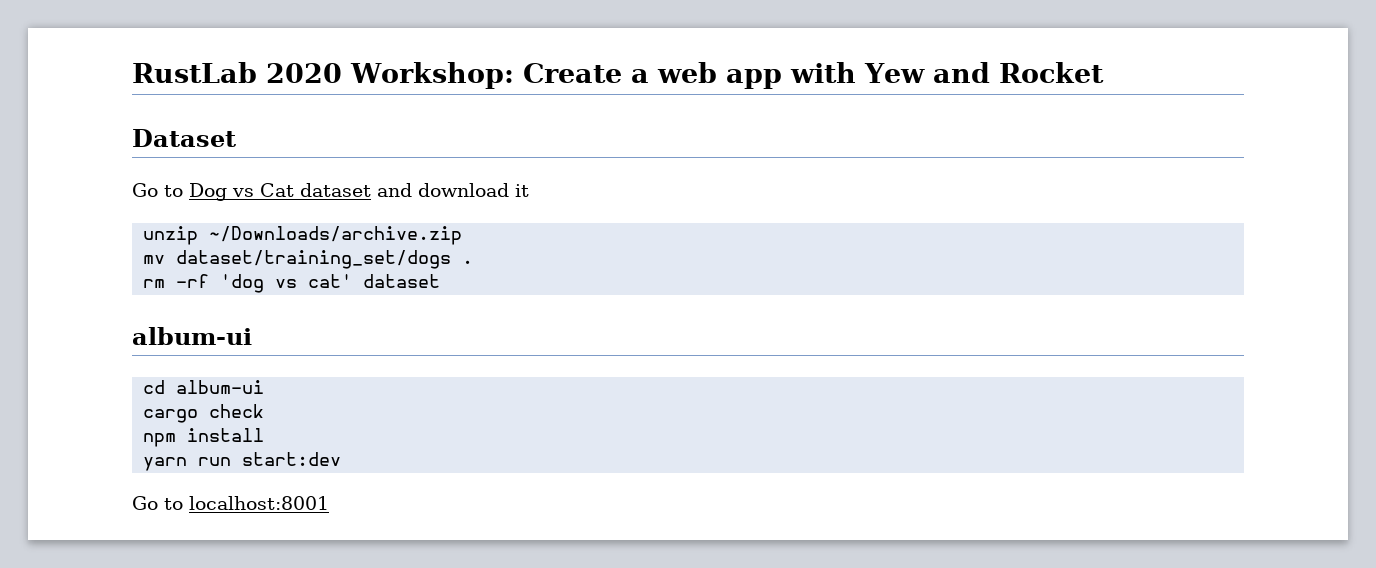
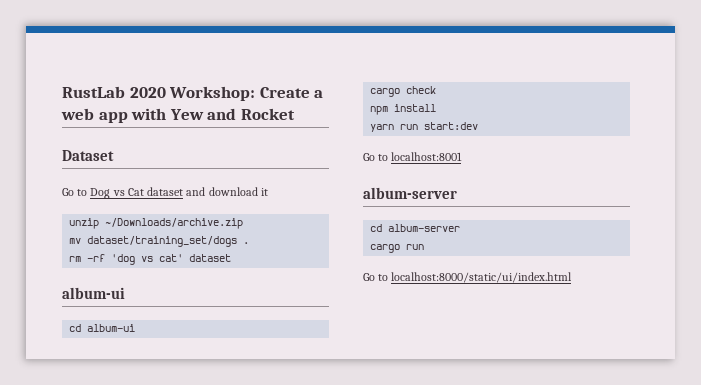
(329, 503) none -> [363,187,457,199] [370,224,461,232] [370,244,425,253] [363,272,573,283] // album-server // cd album-server // cargo run // Go to localhost:8000/static/ui/index.html

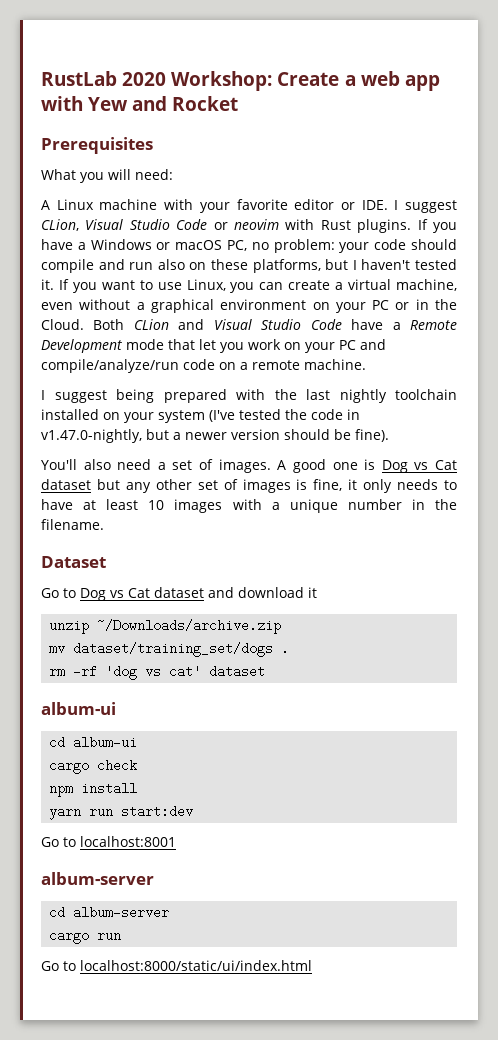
(295, 114) none -> [41,137,153,154] [41,169,173,183] [41,199,457,213] [41,219,457,233] [41,239,458,253] [41,259,458,273] [41,279,458,293] [41,299,458,313] [41,319,458,330] [41,339,386,353] [41,359,366,373] [41,389,457,403] [41,409,360,423] [41,429,389,443] [41,459,458,473] [41,479,458,493] [41,499,458,513] [41,519,104,530] // Prerequisites // What you will need: // A Linux machine with your favorite editor or IDE. I suggest CLion, Visual Studio Code or neovim with Rust plugins. If you have a Windows or macOS PC, no problem: your code should compile and run also on these platforms, but I haven't tested it. If you want to use Linux, you can create a virtual machine, even without a graphical environment on your PC or in the Cloud. Both CLion and Visual Studio Code have a Remote Development mode that let you work on your PC and compile/analyze/run code on a remote machine. // I suggest being prepared with the last nightly toolchain installed on your system (I've tested the code in v1.47.0-nightly, but a newer version should be fine). // You'll also need a set of images. A good one is Dog vs Cat dataset but any other set of images is fine, it only needs to have at least 10 images with a unique number in the filename.

